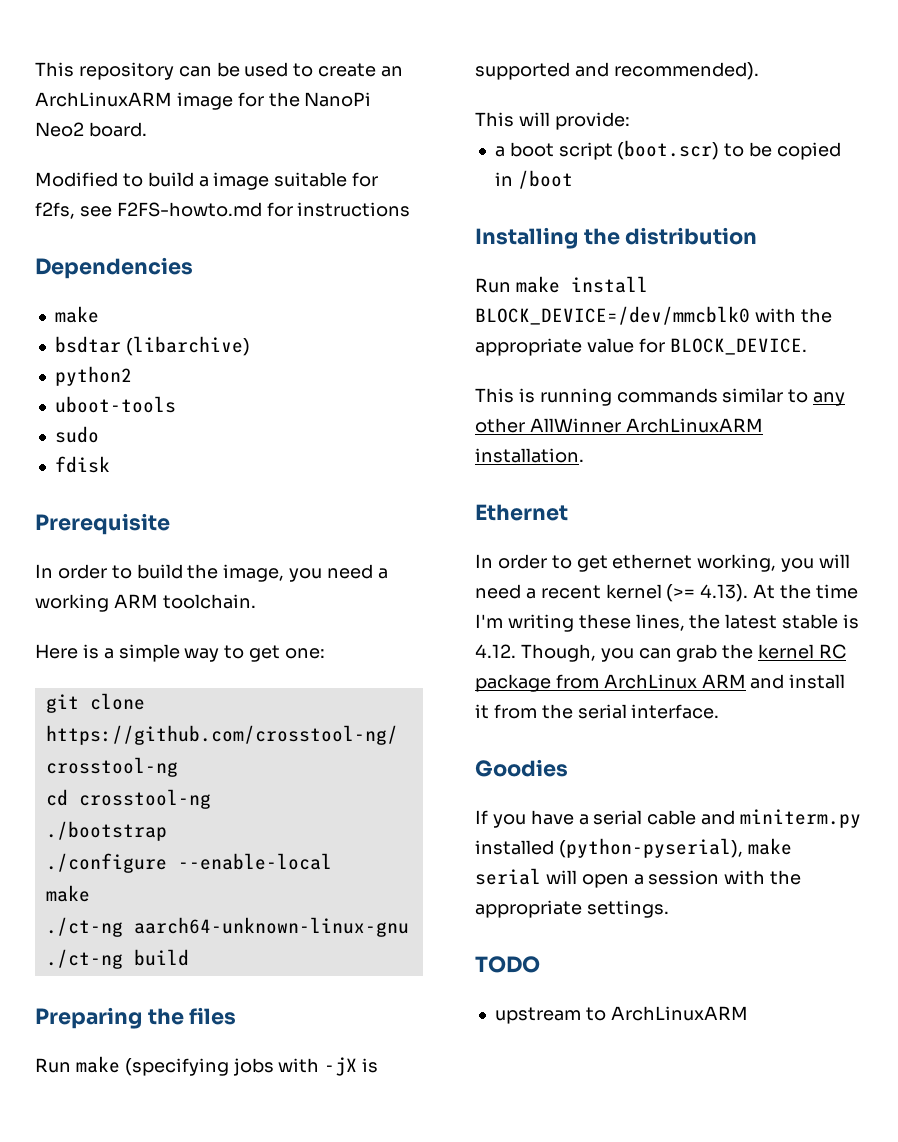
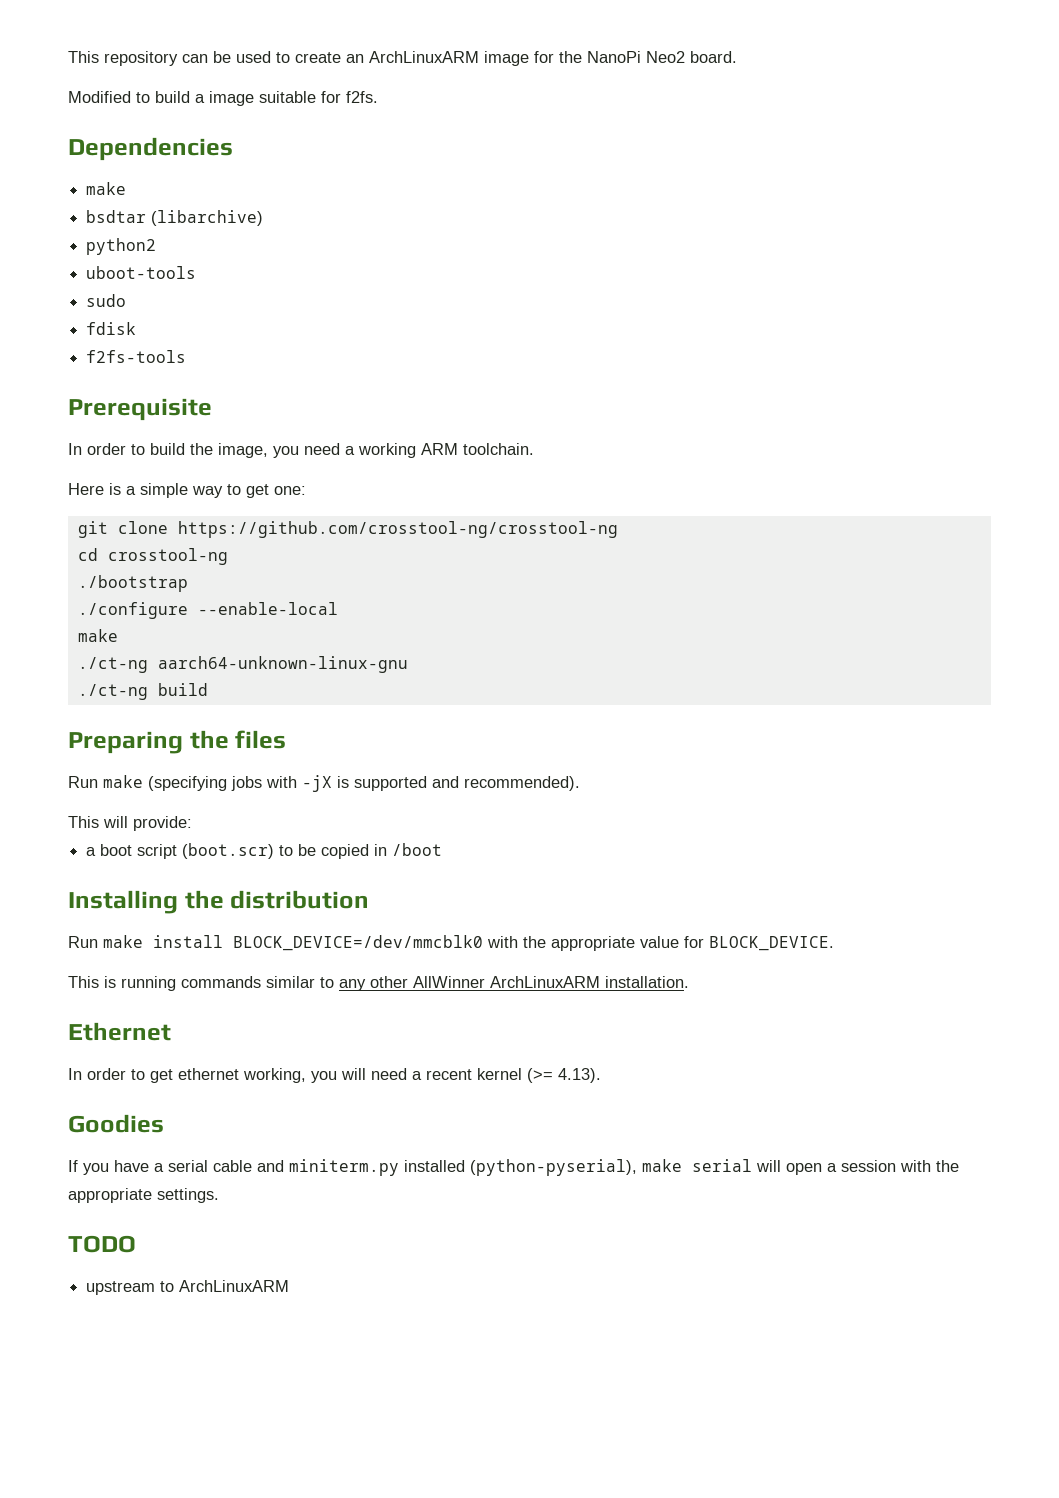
[35,202,411,219] f2fs, see F2FS-howto.md for instructions -> [346,91,378,103] f2fs.
(110, 464) none -> [86,350,187,363] // f2fs-tools
[753,584,858,599] [475,614,860,632] [475,644,847,662] [475,674,846,692] [475,704,720,719] At the time I'm writing these lines, the latest stable is 4.12. Though, you can grab the kernel RC package from ArchLinux ARM and install it from the serial interface. -> (601, 1075) none

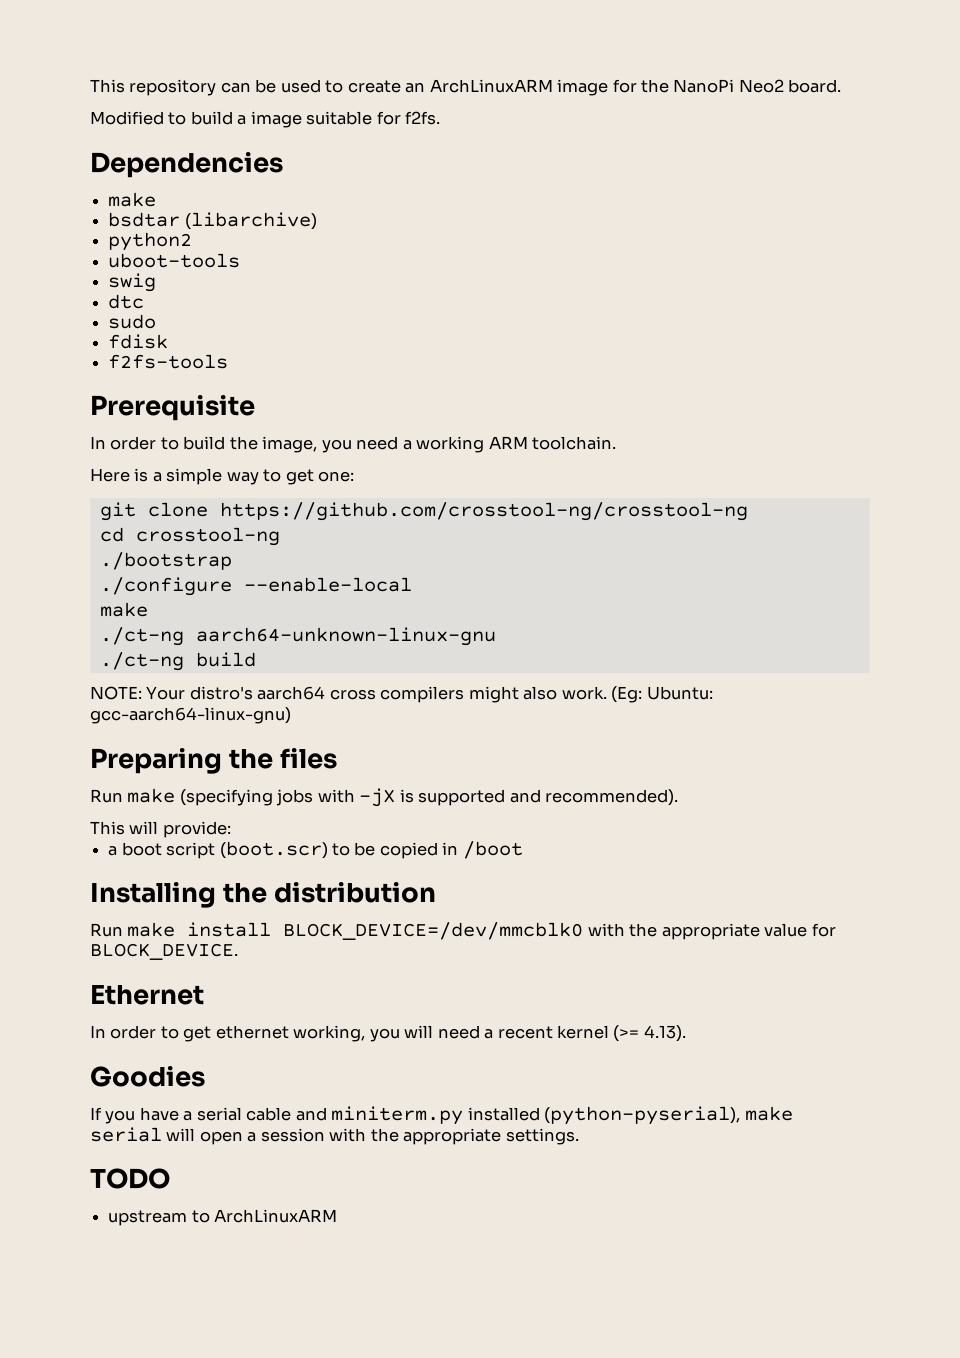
(197, 272) none -> [108,273,157,292] [108,294,145,309] // swig // dtc
(208, 689) none -> [90,686,713,703] [90,707,291,724] // NOTE: Your distro's aarch64 cross compilers might also work. (Eg: Ubuntu: gcc-aarch64-linux-gnu)
[68,976,689,991] // This is running commands similar to any other AllWinner ArchLinuxARM installation. -> (238, 951) none

